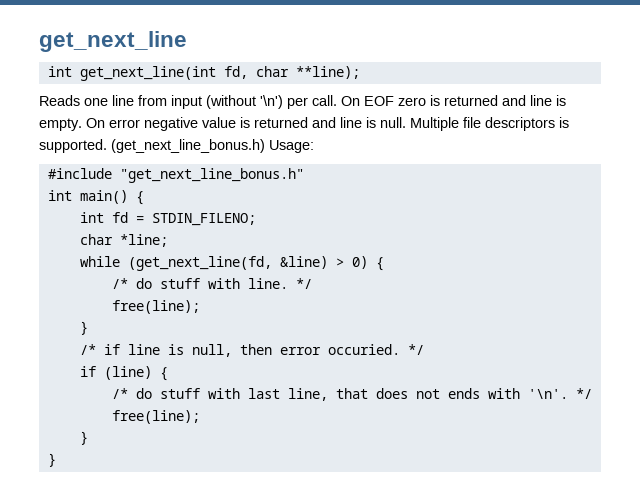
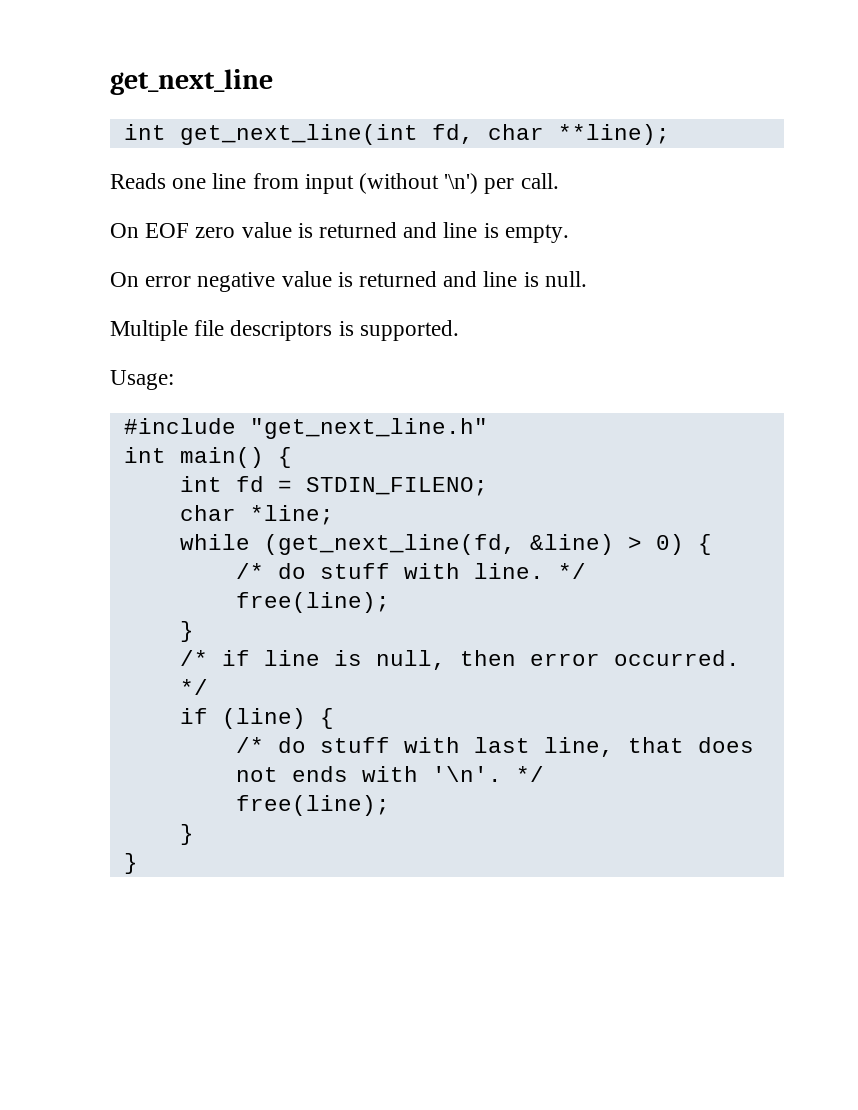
(337, 100) none -> (559, 181) //
(426, 101) none -> [241,222,292,238] value
(82, 124) none -> (569, 233) //
(406, 122) none -> (587, 279) //
[111,139,265,153] (get_next_line_bonus.h) -> (459, 330) //
[119,168,304,183] "get_next_line_bonus.h" -> [249,418,488,439] "get_next_line.h"
[327,344,400,355] occuried. -> [613,650,740,666] occurred.

